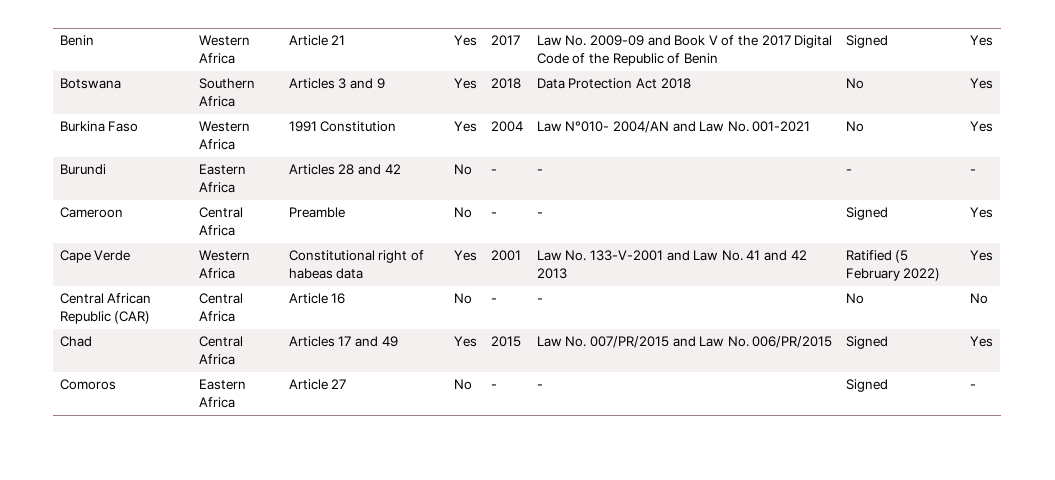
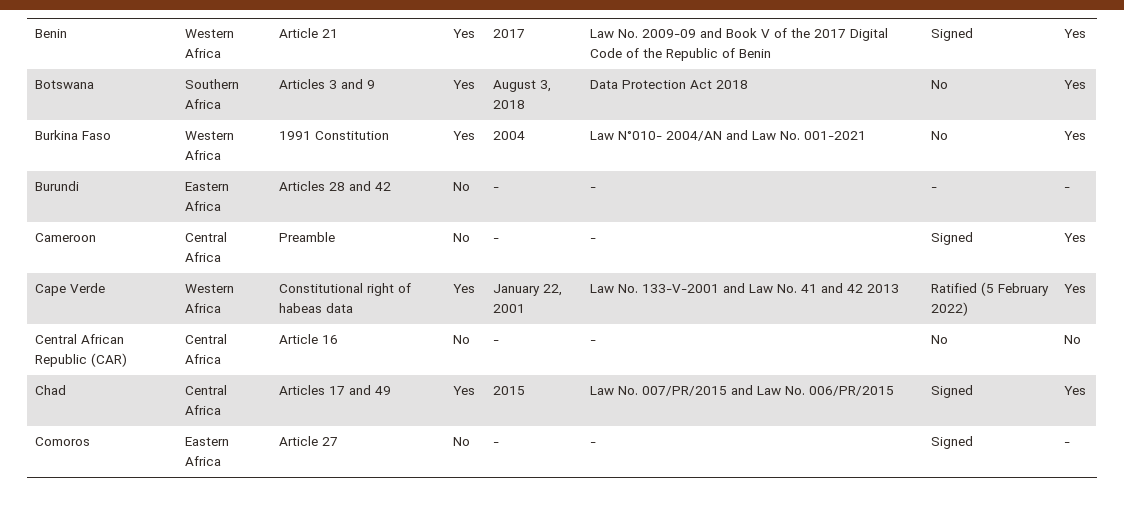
(477, 83) none -> [493,80,552,92] August 3,
(477, 255) none -> [493,284,563,296] January 22,

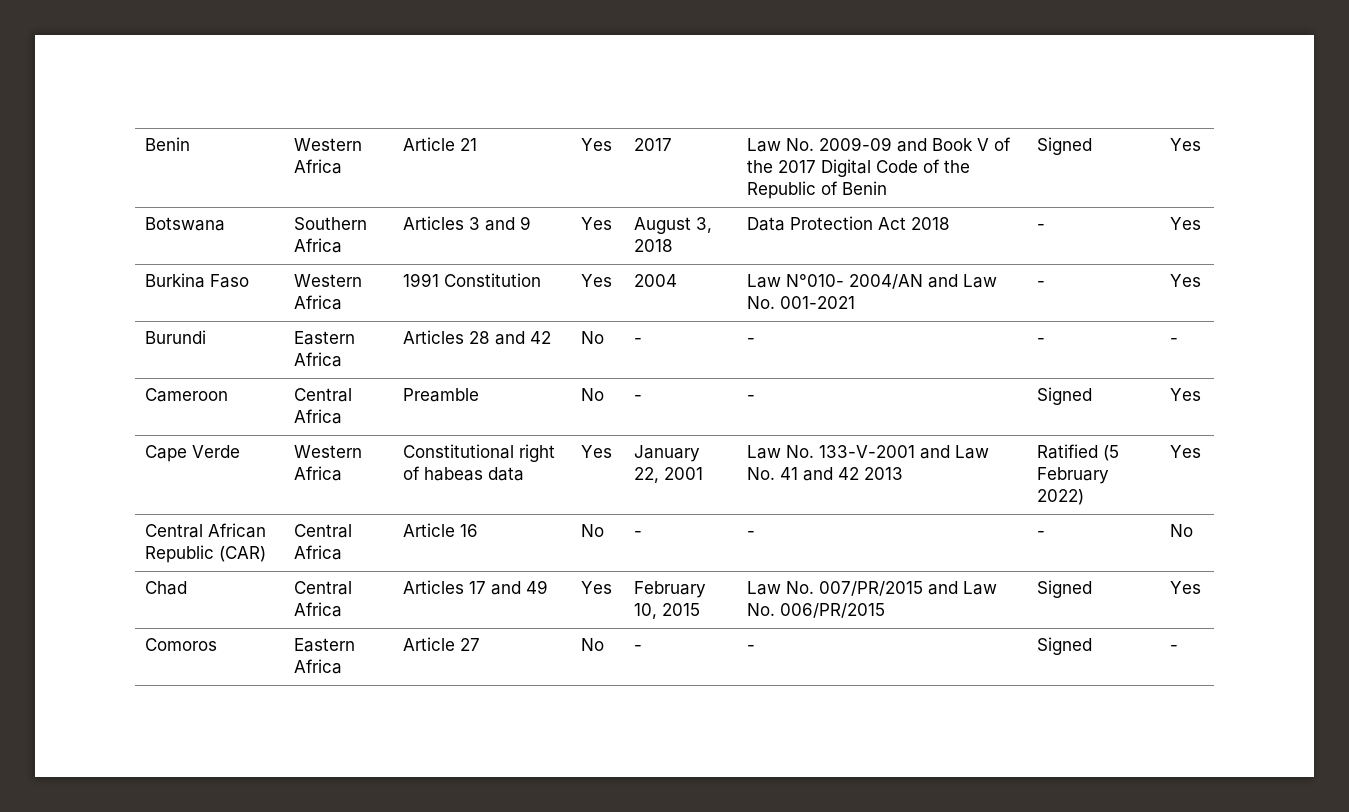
[931,80,949,89] No -> [1037,224,1046,230] -
[931,131,949,140] No -> [1037,281,1046,287] -
[931,335,949,344] No -> [1037,531,1046,537] -
(476, 390) none -> [634,581,707,598] [634,603,658,619] February 10,

